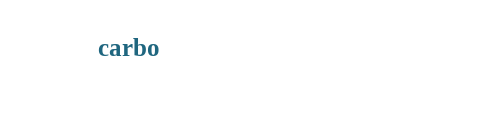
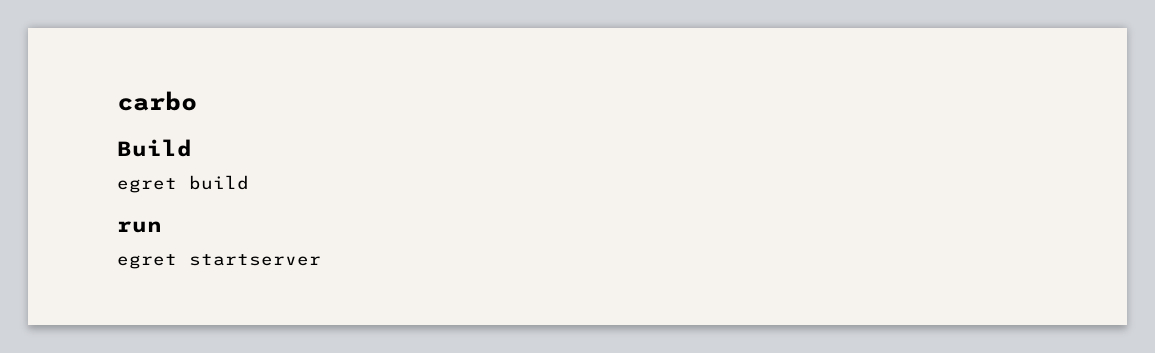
(160, 47) none -> [117,139,192,157] [117,175,249,193] [117,221,162,233] [117,254,321,269] // Build // egret build // run // egret startserver

